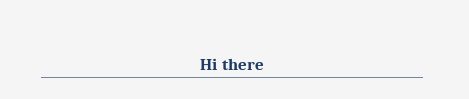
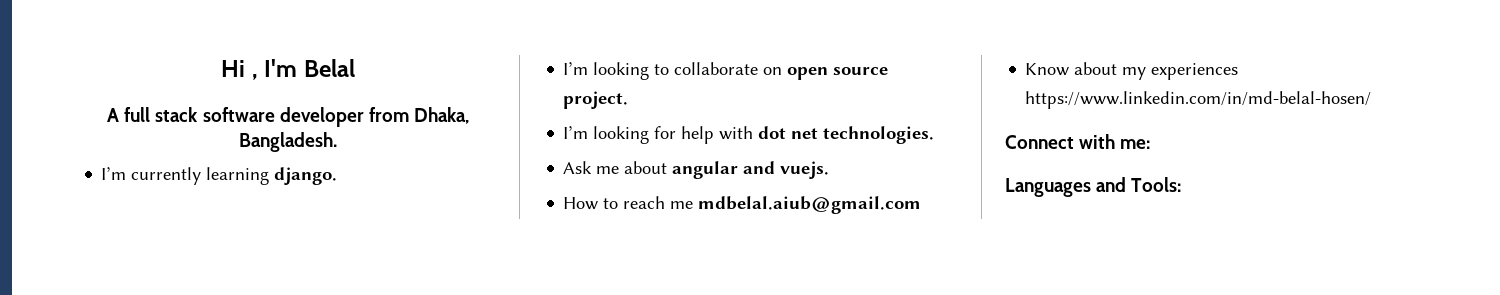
[221,58,264,70] there -> [251,59,355,80] [107,107,469,127] [239,132,337,152] [101,167,338,185] [563,62,889,80] [563,91,629,109] [563,126,935,144] [563,161,830,179] [563,196,922,214] [1025,62,1239,80] [1025,91,1372,109] [1005,134,1151,149] [1005,177,1182,197] , I'm Belal // A full stack software developer from Dhaka, Bangladesh. // I’m currently learning django. // I’m looking to collaborate on open source project. // I’m looking for help with dot net technologies. // Ask me about angular and vuejs. // How to reach me mdbelal.aiub@gmail.com // Know about my experiences https://www.linkedin.com/in/md-belal-hosen/ // Connect with me: // Languages and Tools:

